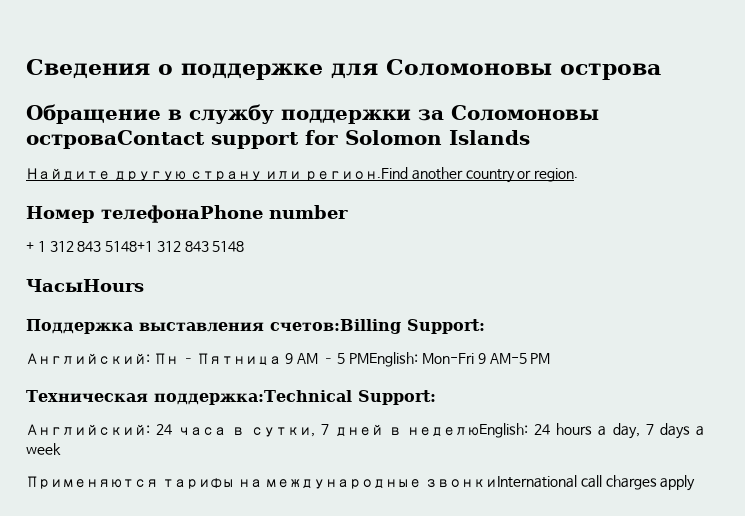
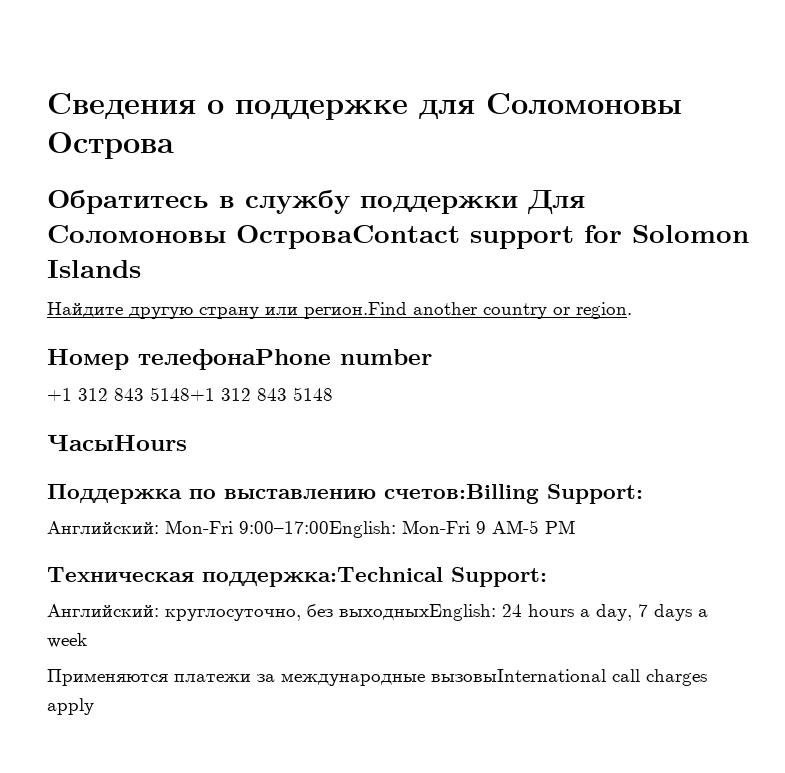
[560,63,661,80] [26,104,161,124] острова // Обращение -> [47,132,174,159] [47,190,209,214] Острова // Обратитесь
[418,105,599,121] [26,130,205,149] за Соломоновы островаContact -> [527,190,585,214] [47,225,460,249] Для Соломоновы ОстроваContact
[26,241,46,252] + 1 -> [47,388,72,401] +1
[139,322,264,332] выставления -> [189,489,376,500] по выставлению
[153,352,419,367] Пн – Пятница 9 AM – 5 PMEnglish: -> [165,520,396,538] Mon-Fri 9:00–17:00English:
[156,423,529,438] 24 часа в сутки, 7 дней в неделюEnglish: -> [165,604,496,621] круглосуточно, без выходныхEnglish:
[161,475,578,489] тарифы на международные звонкиInternational -> [174,669,606,686] платежи за международные вызовыInternational

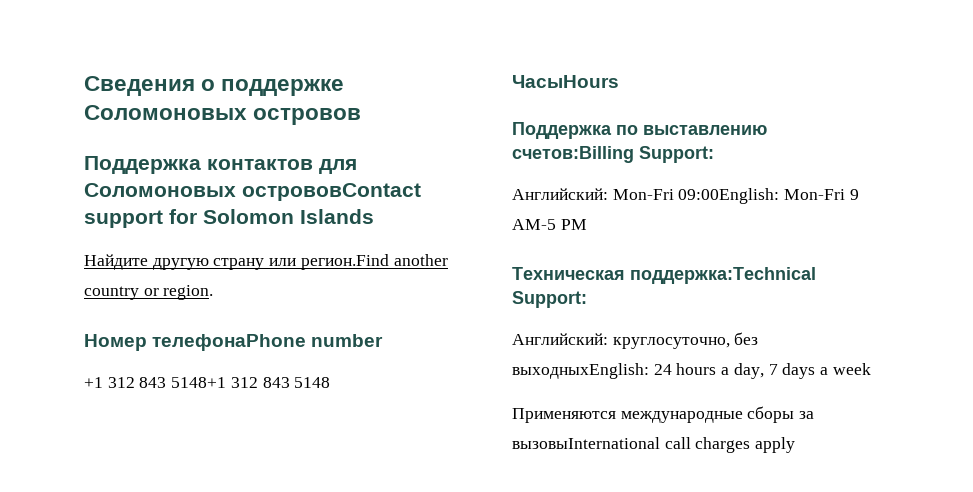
[419,93,682,119] [47,132,174,159] [47,190,585,214] [47,225,460,249] для Соломоновы Острова // Обратитесь в службу поддержки Для Соломоновы ОстроваContact -> [84,105,362,125] [84,156,357,174] [84,183,421,201] Соломоновых островов // Поддержка контактов для Соломоновых острововContact
[239,521,396,538] 9:00–17:00English: -> [678,188,780,204] 09:00English:
[174,673,425,686] платежи за международные -> [620,406,815,423] международные сборы за

